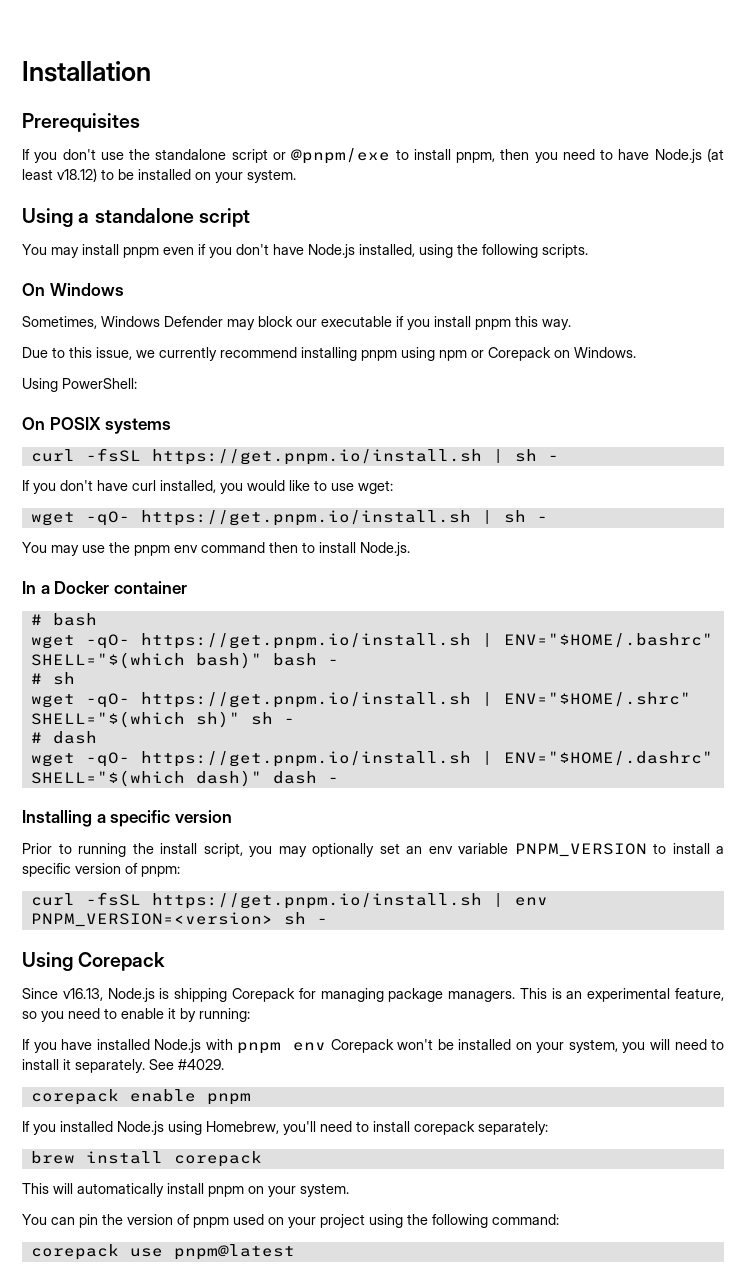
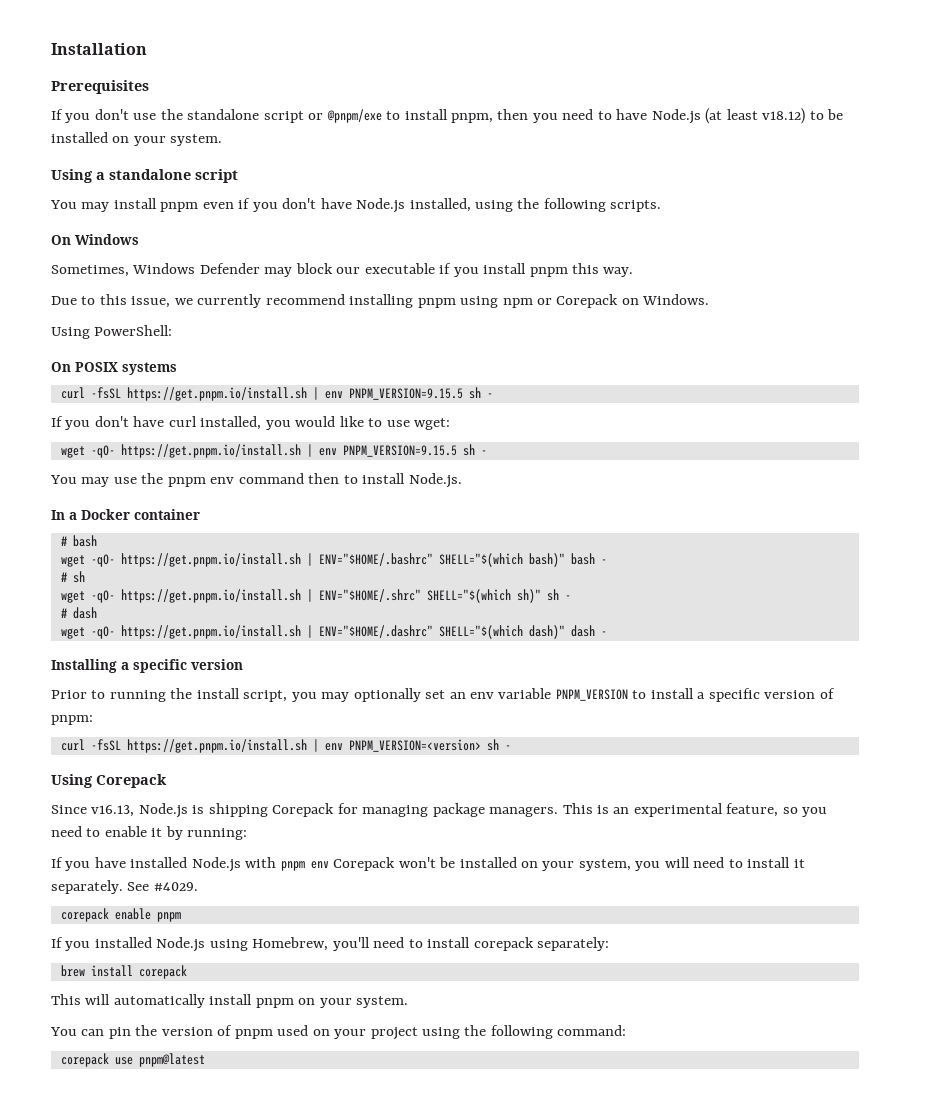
(504, 456) none -> [324,388,463,400] env PNPM_VERSION=9.15.5
(493, 517) none -> [318,445,457,457] env PNPM_VERSION=9.15.5

